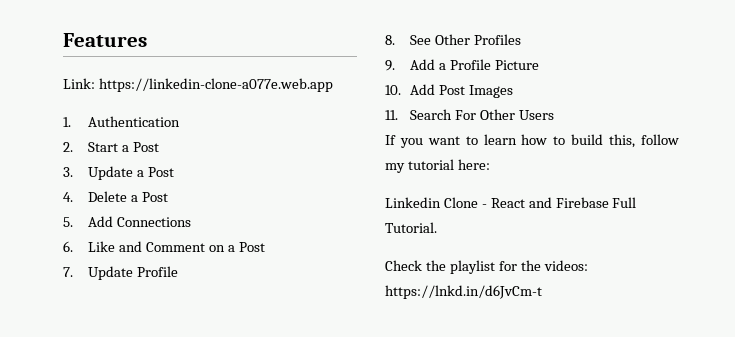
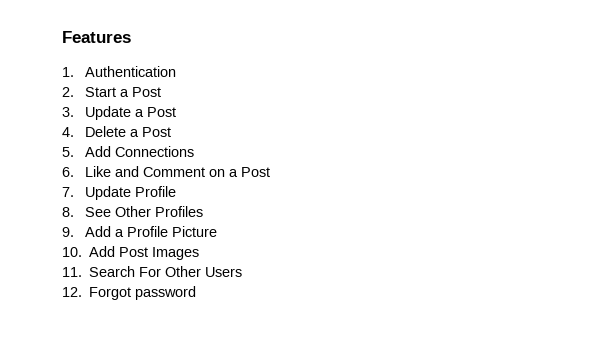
[63,78,333,92] // Link: https://linkedin-clone-a077e.web.app -> (131, 37) none
[385,134,679,148] [385,159,490,173] [385,197,637,208] [385,222,437,233] [385,260,588,274] [385,285,542,299] If you want to learn how to build this, follow my tutorial here: // Linkedin Clone - React and Firebase Full Tutorial. // Check the playlist for the videos: https://lnkd.in/d6JvCm-t -> [62,286,197,300] 12. Forgot password

